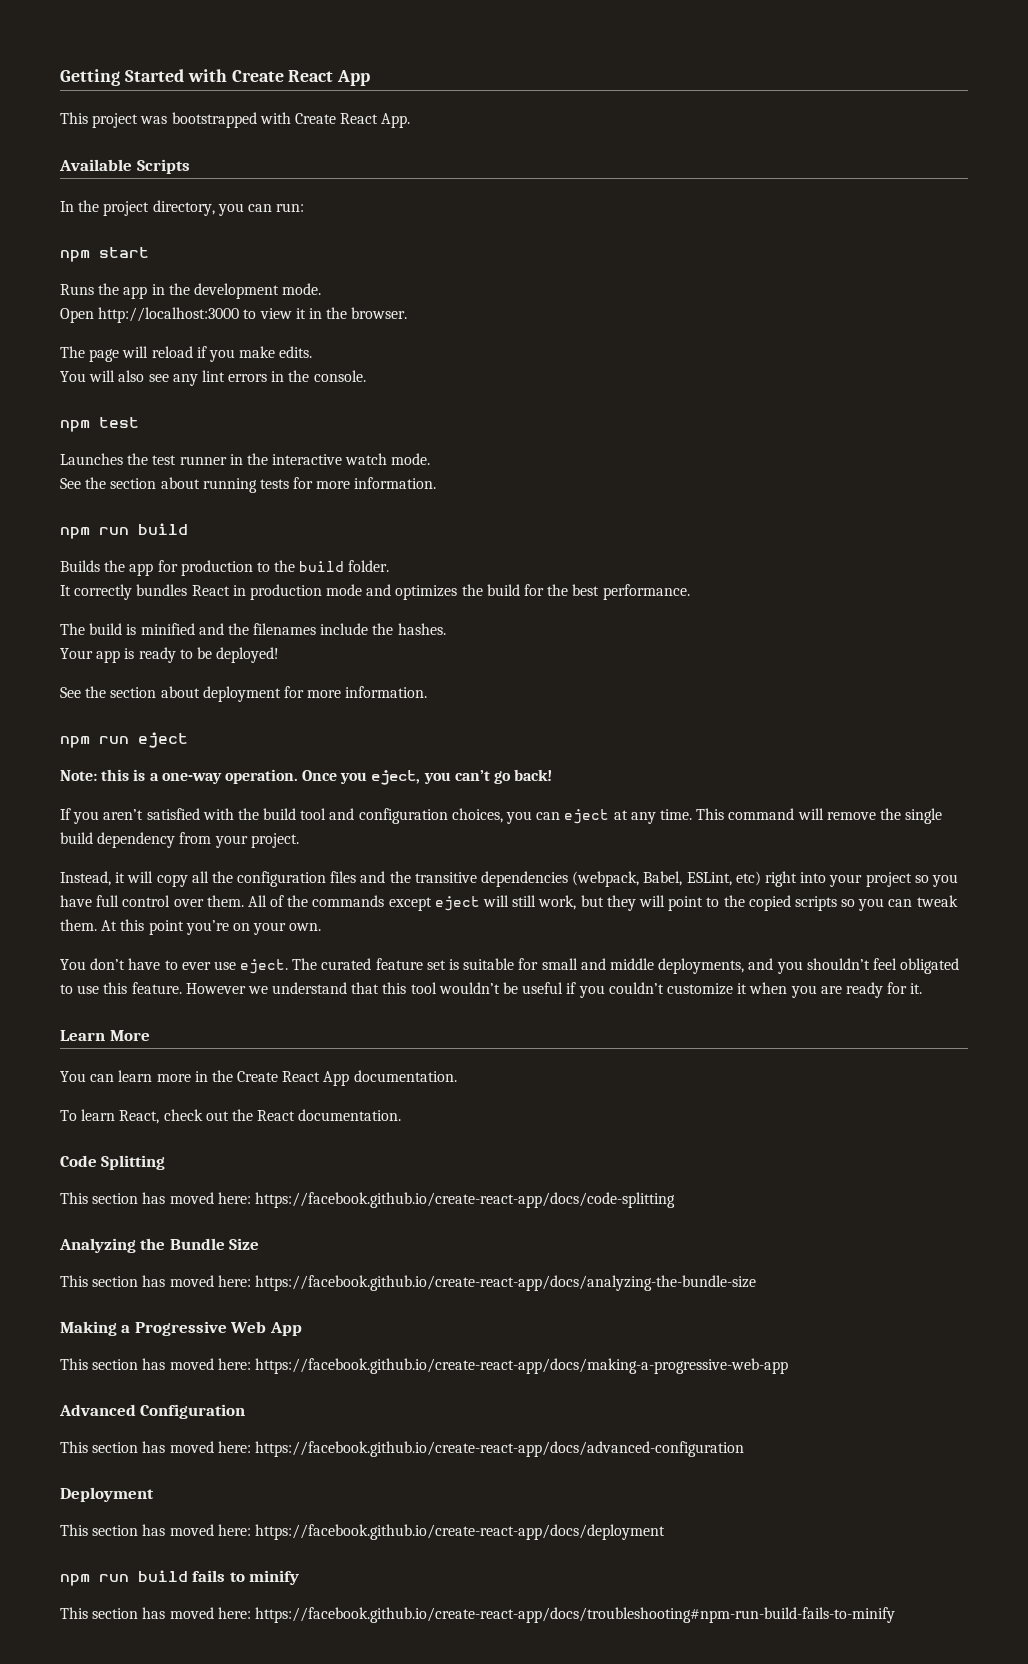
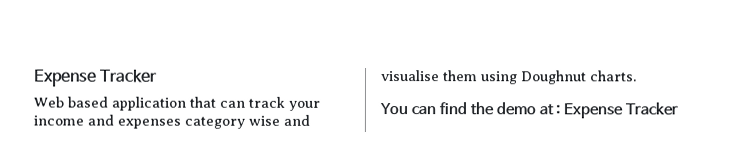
[60,69,371,86] [60,112,411,128] [59,159,190,174] [60,200,305,216] [60,247,149,262] [60,283,322,299] [60,307,408,323] [60,346,313,362] [60,370,366,386] [60,417,139,432] [60,453,431,465] [60,477,437,493] [60,523,188,539] [60,560,390,576] [60,584,690,600] [60,623,446,635] [60,647,280,663] [60,686,428,702] [60,732,188,748] [60,769,553,785] [60,808,943,824] [60,832,299,848] [60,871,958,887] [60,895,958,911] [60,919,322,935] [60,958,960,974] [60,982,923,998] [60,1030,150,1041] [60,1070,457,1086] [60,1109,402,1124] [60,1155,166,1170] [60,1192,675,1208] [59,1238,260,1253] [60,1275,756,1291] [60,1321,302,1336] [60,1358,788,1374] [59,1404,246,1419] [60,1441,744,1457] [60,1487,154,1502] [60,1524,665,1540] [60,1570,300,1586] [60,1607,895,1623] Getting Started with Create React App // This project was bootstrapped with Create React App. // Available Scripts // In the project directory, you can run: // npm start // Runs the app in the development mode. // Open http://localhost:3000 to view it in the browser. // The page will reload if you make edits. // You will also see any lint errors in the console. // npm test // Launches the test runner in the interactive watch mode. // See the section about running tests for more information. // npm run build // Builds the app for production to the build folder. // It correctly bundles React in production mode and optimizes the build for the best performance. // The build is minified and the filenames include the hashes. // Your app is ready to be deployed! // See the section about deployment for more information. // npm run eject // Note: this is a one-way operation. Once you eject, you can’t go back! // If you aren’t satisfied with the build tool and configuration choices, you can eject at any time. This command will remove the single build dependency from your project. // Instead, it will copy all the configuration files and the transitive dependencies (webpack, Babel, ESLint, etc) right into your project so you have full control over them. All of the commands except eject will still work, but they will point to the copied scripts so you can tweak them. At this point you’re on your own. // You don’t have to ever use eject. The curated feature set is suitable for small and middle deployments, and you shouldn’t feel obligated to use this feature. However we understand that this tool wouldn’t be useful if you couldn’t customize it when you are ready for it. // Learn More // You can learn more in the Create React App documentation. // To learn React, check out the React documentation. // Code Splitting // This section has moved here: https://facebook.github.io/create-react-app/docs/code-splitting // Analyzing the Bundle Size // This section has moved here: https://facebook.github.io/create-react-app/docs/analyzing-the-bundle-size // Making a Progressive Web App // This section has moved here: https://facebook.github.io/create-react-app/docs/making-a-progressive-web-app // Advanced Configuration // This section has moved here: https://facebook.github.io/create-react-app/docs/advanced-configuration // Deployment // This section has moved here: https://facebook.github.io/create-react-app/docs/deployment // npm run build fails to minify // This section has moved here: https://facebook.github.io/create-react-app/docs/troubleshooting#npm-run-build-fails-to-minify -> [33,69,159,87] [33,96,320,111] [33,114,310,129] [380,70,637,85] [379,102,679,119] Expense Tracker // Web based application that can track your income and expenses category wise and visualise them using Doughnut charts. // You can find the demo at : Expense Tracker

